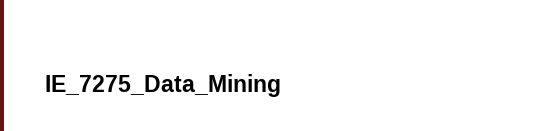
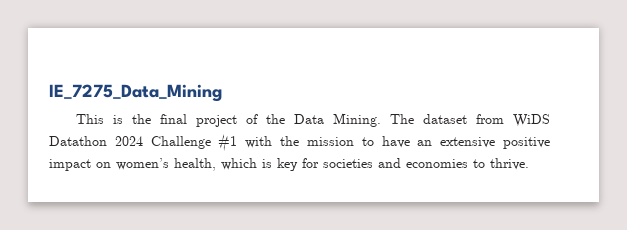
(281, 85) none -> [75,113,551,127] [49,134,550,152] [49,158,529,171] // This is the final project of the Data Mining. The dataset from WiDS Datathon 2024 Challenge #1 with the mission to have an extensive positive impact on women’s health, which is key for societies and economies to thrive.

